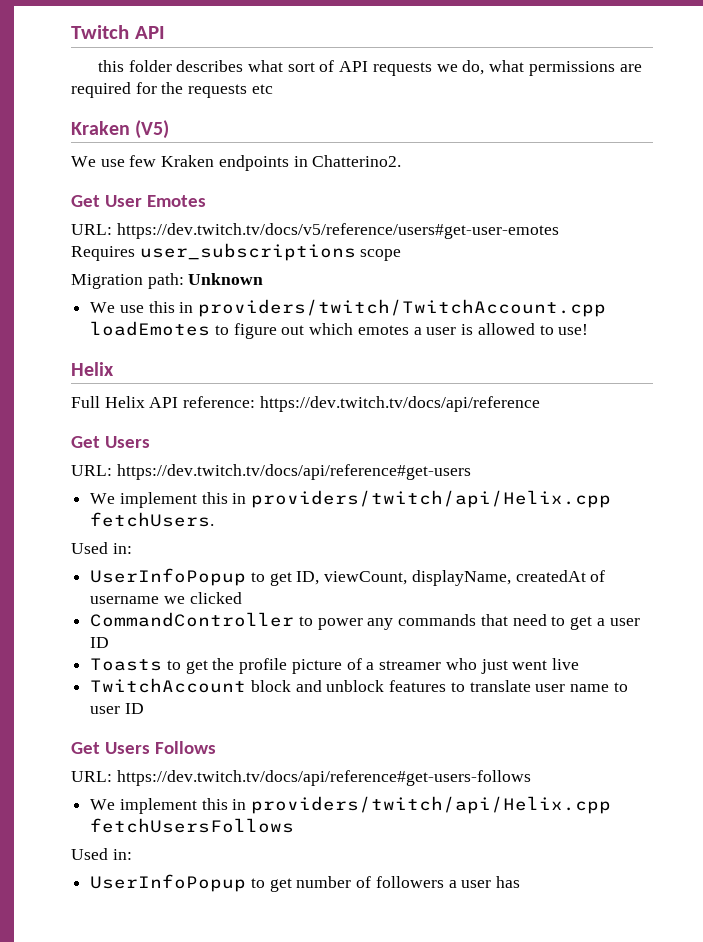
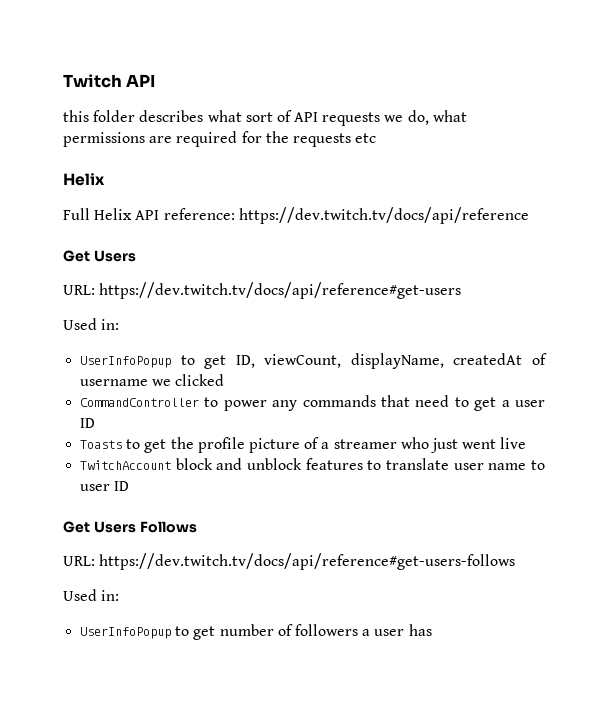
[71,120,170,139] [71,155,402,171] [71,195,206,207] [71,223,559,239] [71,243,402,261] [71,273,264,289] [90,299,607,317] [90,321,589,339] // Kraken (V5) // We use few Kraken endpoints in Chatterino2. // Get User Emotes // URL: https://dev.twitch.tv/docs/v5/reference/users#get-user-emotes // Requires user_subscriptions scope // Migration path: Unknown // We use this in providers/twitch/TwitchAccount.cpp loadEmotes to figure out which emotes a user is allowed to use! -> (377, 138) none
[90,490,612,508] [90,512,215,527] // We implement this in providers/twitch/api/Helix.cpp fetchUsers. -> (462, 290) none
[90,796,612,814] [90,818,295,833] // We implement this in providers/twitch/api/Helix.cpp fetchUsersFollows -> (516, 561) none

